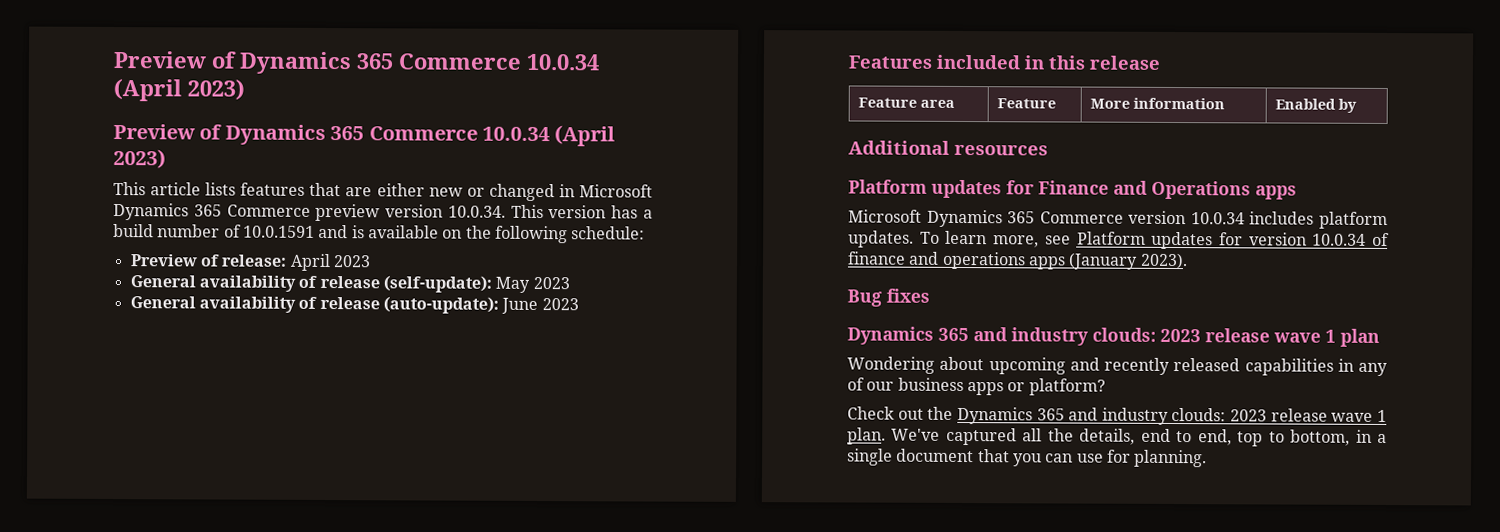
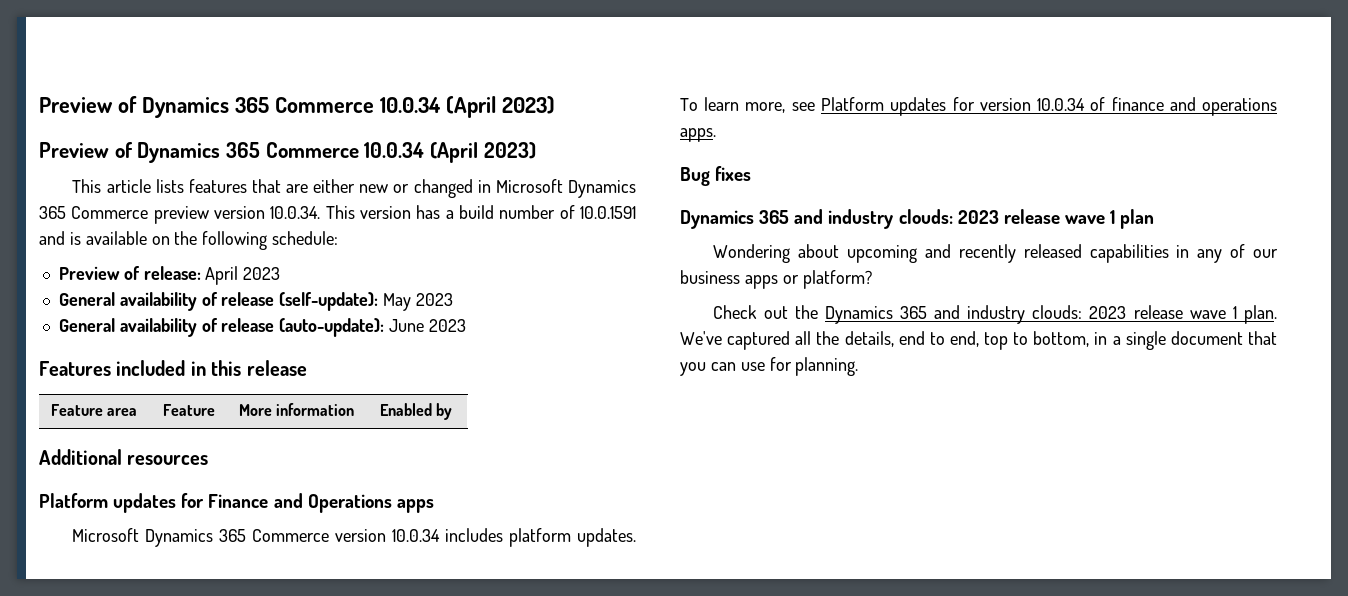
[1027,252,1188,270] apps (January 2023). -> [680,128,716,142] apps.

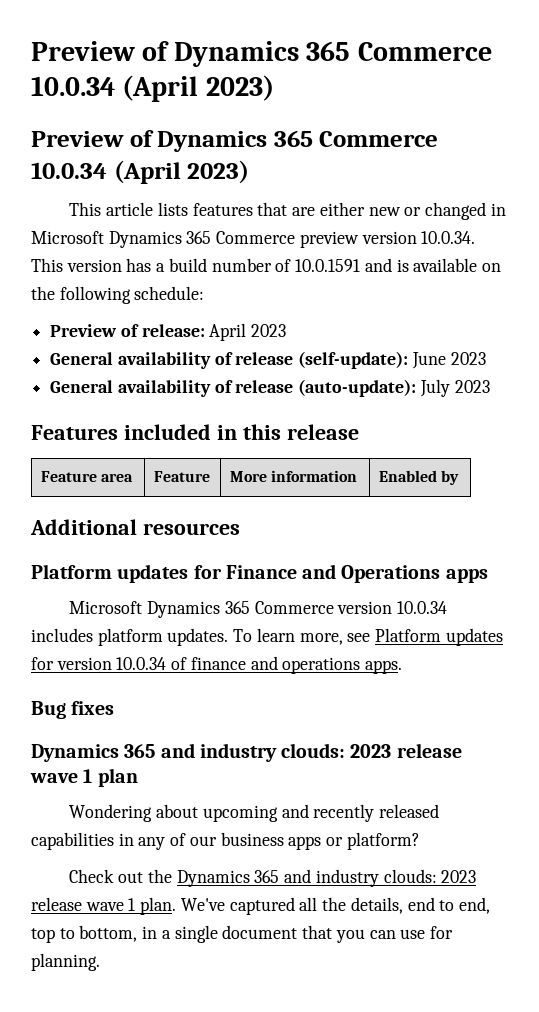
[383,293,412,311] May -> [411,352,446,369] June
[389,319,425,332] June -> [419,379,450,397] July

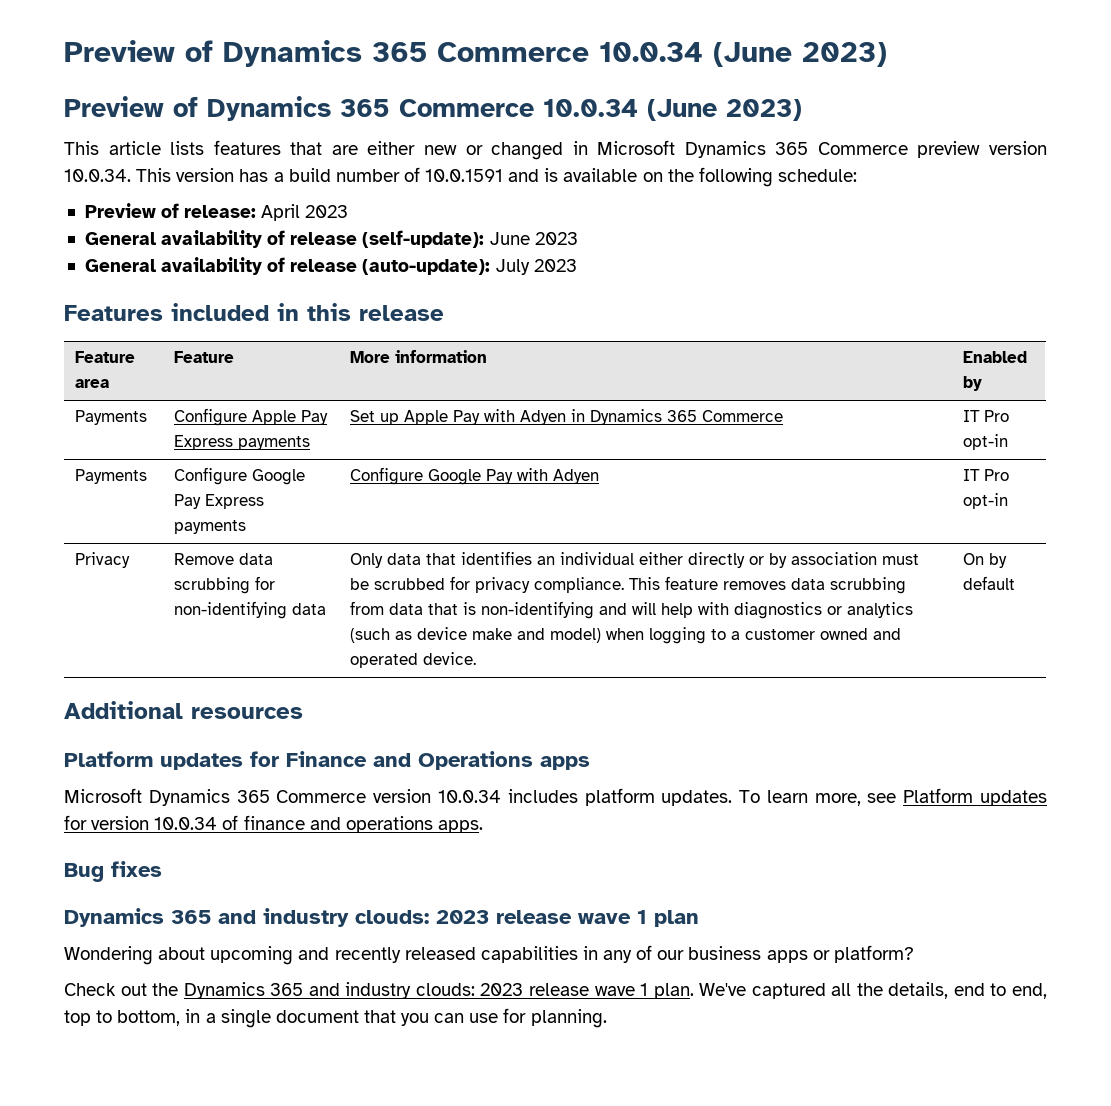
[31,41,492,67] [31,75,199,102] Preview of Dynamics 365 Commerce 10.0.34 (April -> [64,40,792,67] Preview of Dynamics 365 Commerce 10.0.34 (June
[113,160,181,184] (April -> [647,99,717,121] (June
(460, 477) none -> [75,410,148,425] [174,408,329,426] [174,435,311,450] [350,409,784,425] [963,410,1010,422] [963,434,1009,450] [75,469,148,484] [174,467,306,485] [174,494,265,509] [174,520,247,534] [350,467,600,485] [963,469,1010,481] [963,493,1009,509] [75,552,131,568] [174,553,274,565] [174,576,276,594] [174,601,327,619] [350,551,920,568] [350,576,907,594] [350,601,914,619] [350,627,902,644] [350,652,477,668] [963,553,1008,568] [963,576,1016,590] // Payments | Configure Apple Pay Express payments | Set up Apple Pay with Adyen in Dynamics 365 Commerce | IT Pro opt-in // Payments | Configure Google Pay Express payments | Configure Google Pay with Adyen | IT Pro opt-in // Privacy | Remove data scrubbing for non-identifying data | Only data that identifies an individual either directly or by association must be scrubbed for privacy compliance. This feature removes data scrubbing from data that is non-identifying and will help with diagnostics or analytics (such as device make and model) when logging to a customer owned and operated device. | On by default

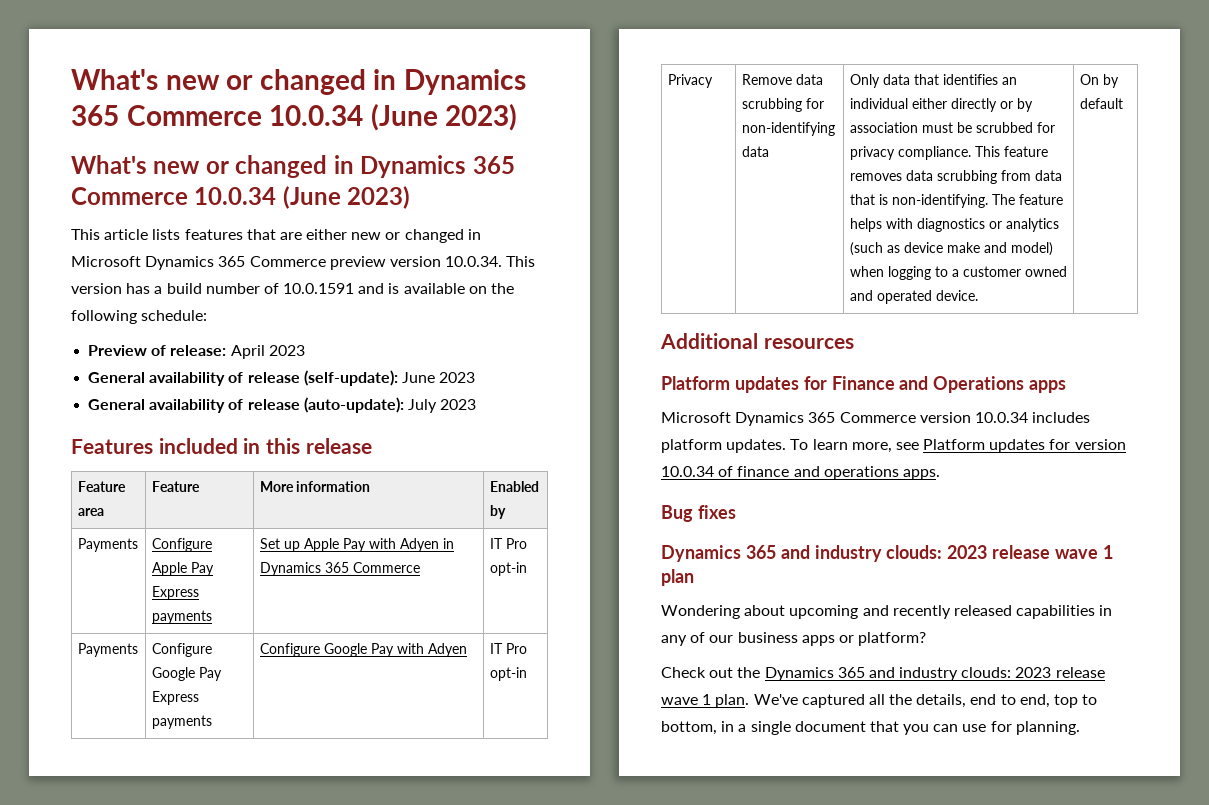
[64,40,887,67] [64,96,198,117] Preview of Dynamics 365 Commerce 10.0.34 (June 2023) // Preview of -> [71,69,526,95] [71,104,518,131] [71,155,354,178] What's new or changed in Dynamics 365 Commerce 10.0.34 (June 2023) // What's new or changed in
[481,601,694,619] non-identifying and will help -> [891,194,1063,208] [849,218,882,232] non-identifying. The feature helps

